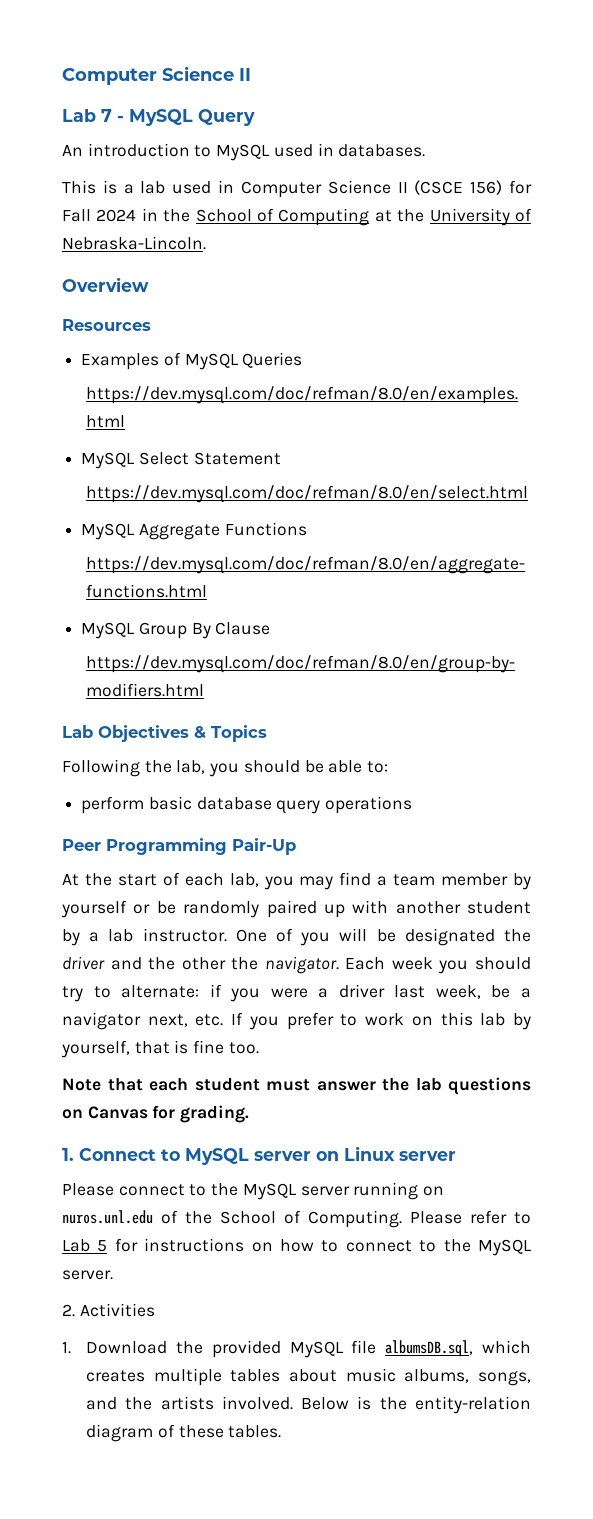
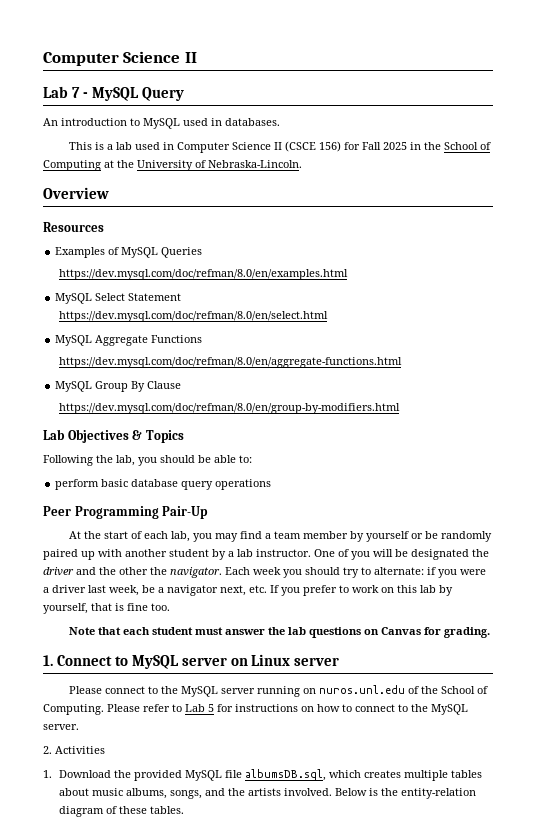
[96,209,137,222] 2024 -> [382,142,407,150] 2025

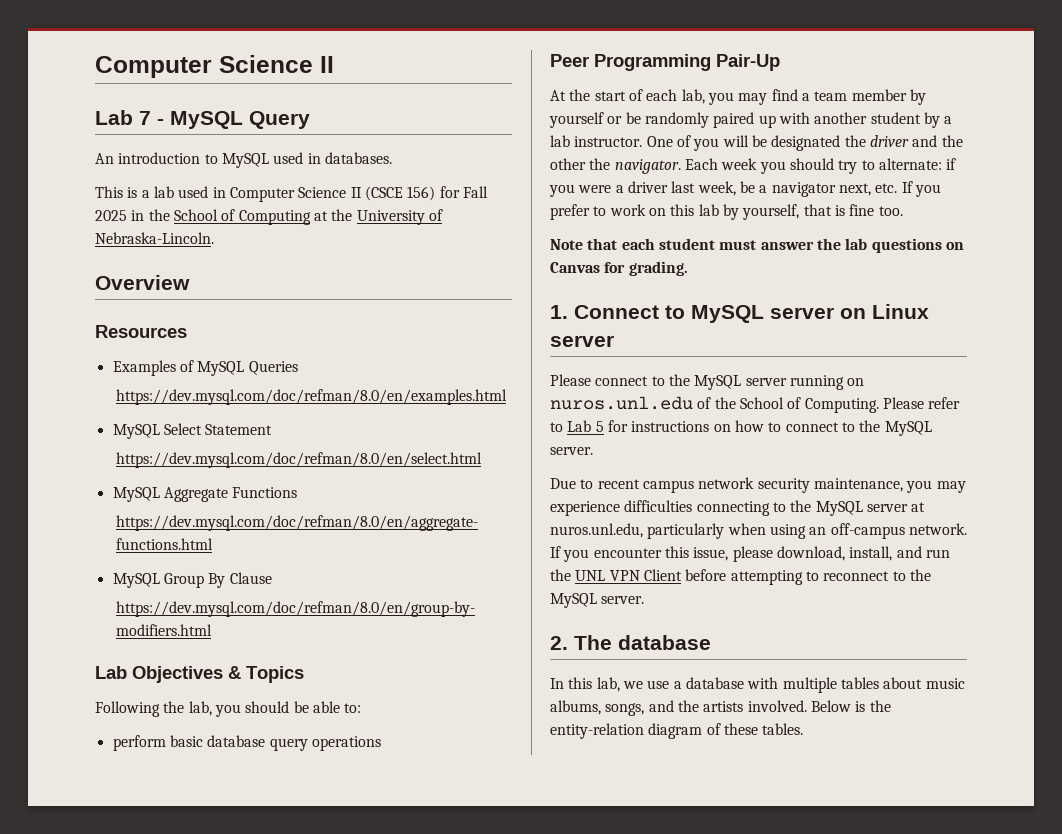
[43,746,105,754] [43,769,401,781] 2. Activities // 1. Download the provided MySQL file albumsDB.sql, which creates -> [550,477,966,493] [550,500,926,516] [550,523,967,539] [550,546,950,562] [550,569,931,585] [550,593,645,608] [550,635,711,650] [550,677,779,692] Due to recent campus network security maintenance, you may experience difficulties connecting to the MySQL server at nuros.unl.edu, particularly when using an off-campus network. If you encounter this issue, please download, install, and run the UNL VPN Client before attempting to reconnect to the MySQL server. // 2. The database // In this lab, we use a database with

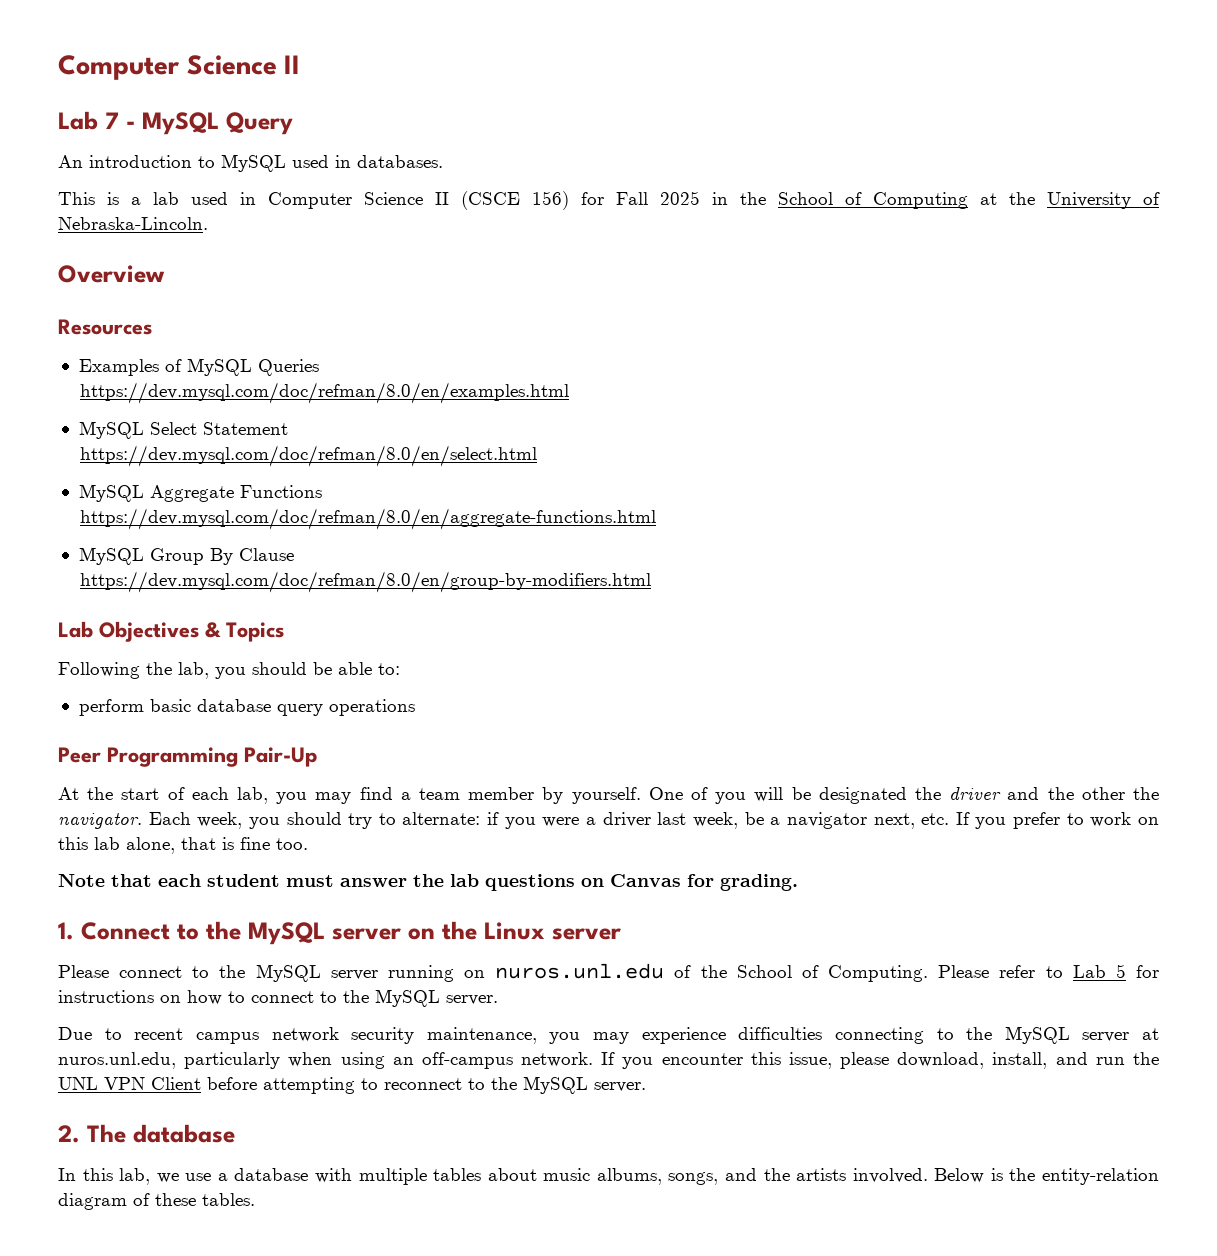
[549,112,953,128] [550,135,643,147] yourself or be randomly paired up with another student by a lab instructor. -> [571,787,641,804] yourself.
[721,158,758,170] week -> [197,812,243,829] week,
[722,204,800,220] by yourself, -> [126,837,175,854] alone,
(685, 312) none -> [206,921,241,940] the
(866, 313) none -> [442,921,477,940] the

